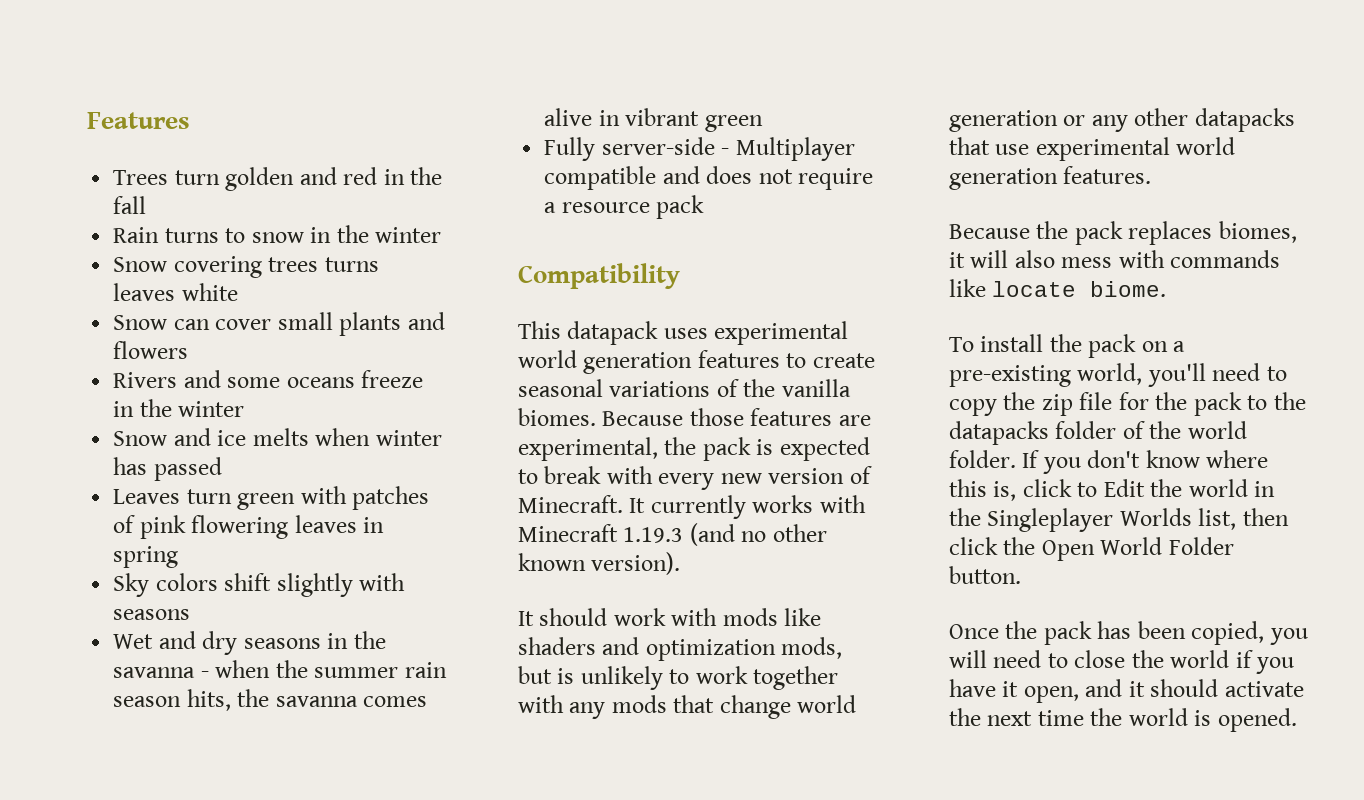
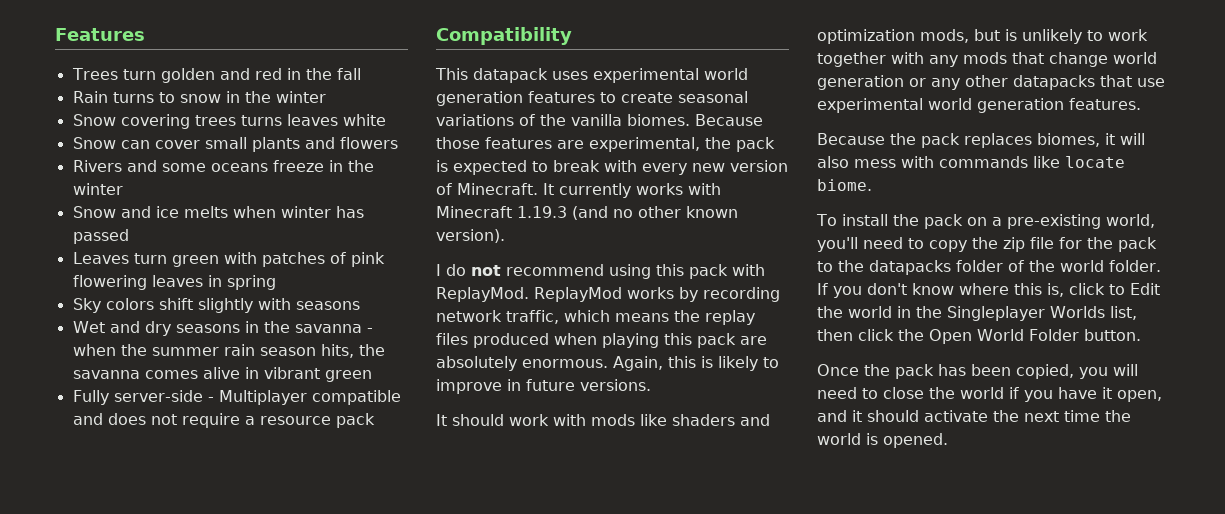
(681, 563) none -> [436,264,765,279] [436,287,780,302] [436,310,755,325] [436,333,767,348] [436,356,779,371] [436,379,651,394] // I do not recommend using this pack with ReplayMod. ReplayMod works by recording network traffic, which means the replay files produced when playing this pack are absolutely enormous. Again, this is likely to improve in future versions.

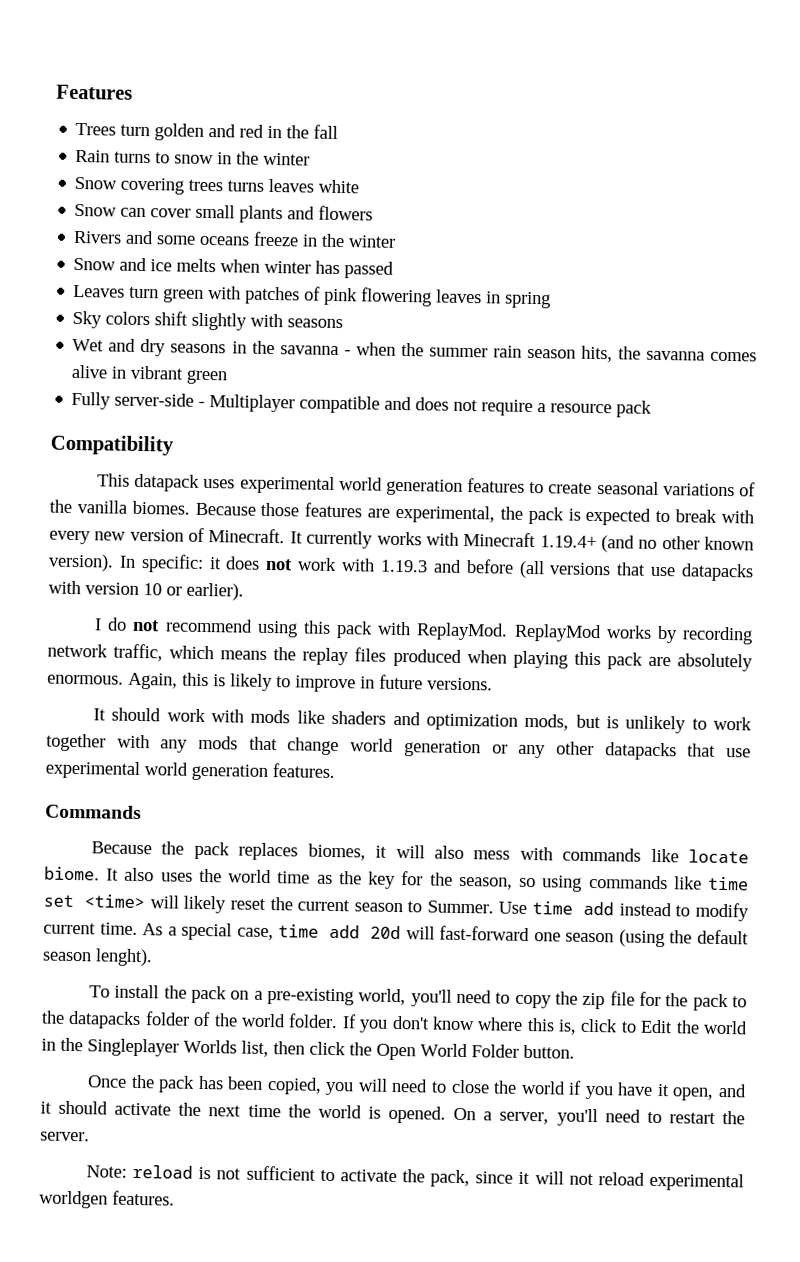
[517,206,567,218] 1.19.3 -> [539,535,597,549] 1.19.4+
(505, 236) none -> [118,554,755,582] [48,580,244,601] In specific: it does not work with 1.19.3 and before (all versions that use datapacks with version 10 or earlier).
(1141, 104) none -> [45,804,142,820] // Commands
(872, 185) none -> [106,867,750,892] [43,894,749,922] [43,922,749,948] [42,948,153,967] It also uses the world time as the key for the season, so using commands like time set <time> will likely reset the current season to Summer. Use time add instead to modify current time. As a special case, time add 20d will fast-forward one season (using the default season lenght).
(948, 440) none -> [453,1107,746,1127] [40,1131,90,1142] [86,1164,745,1192] [39,1190,175,1209] On a server, you'll need to restart the server. // Note: reload is not sufficient to activate the pack, since it will not reload experimental worldgen features.

